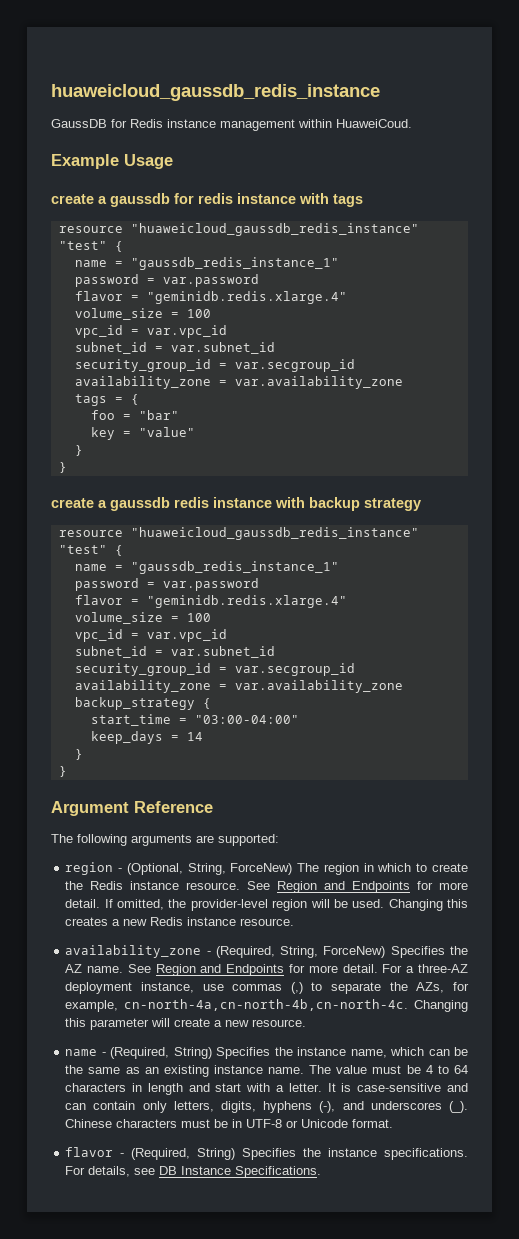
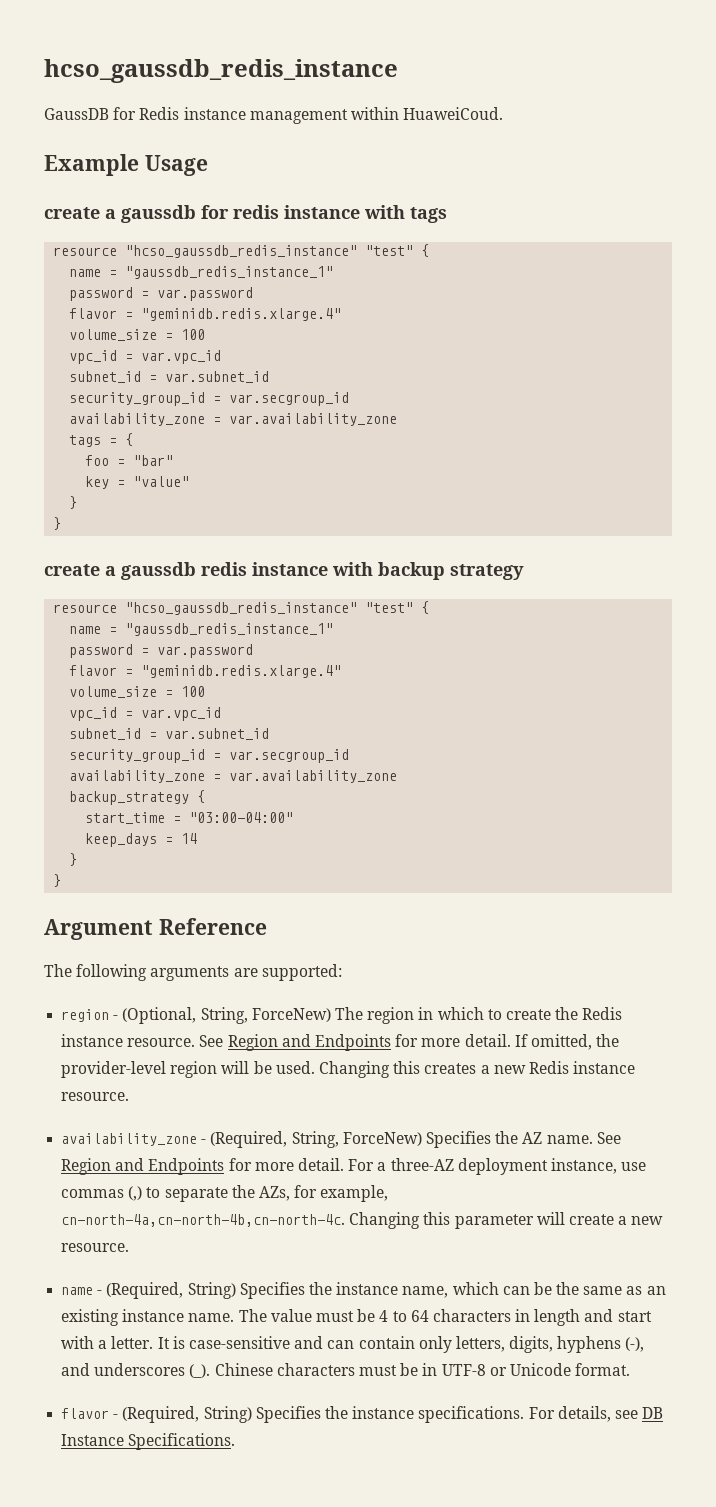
[51,84,380,101] huaweicloud_gaussdb_redis_instance -> [44,59,398,83] hcso_gaussdb_redis_instance
[130,223,419,236] "huaweicloud_gaussdb_redis_instance" -> [125,245,358,258] "hcso_gaussdb_redis_instance"
[130,527,419,540] "huaweicloud_gaussdb_redis_instance" -> [125,602,358,615] "hcso_gaussdb_redis_instance"

